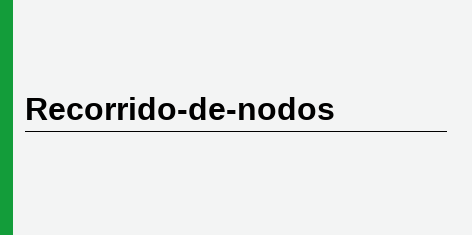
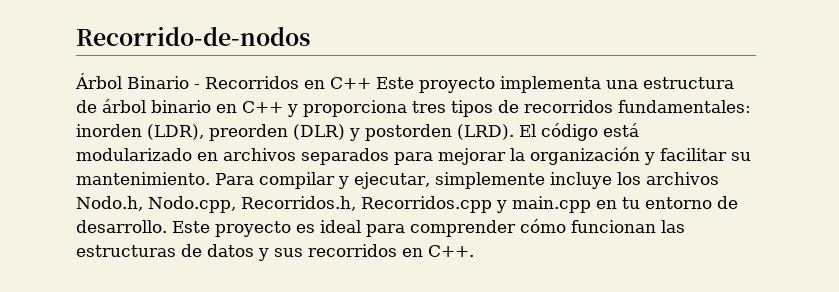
(335, 108) none -> [75,73,734,93] [76,99,751,117] [76,123,639,141] [76,147,751,165] [76,172,719,189] [76,196,738,213] [76,219,685,237] [76,244,474,261] // Árbol Binario - Recorridos en C++ Este proyecto implementa una estructura de árbol binario en C++ y proporciona tres tipos de recorridos fundamentales: inorden (LDR), preorden (DLR) y postorden (LRD). El código está modularizado en archivos separados para mejorar la organización y facilitar su mantenimiento. Para compilar y ejecutar, simplemente incluye los archivos Nodo.h, Nodo.cpp, Recorridos.h, Recorridos.cpp y main.cpp en tu entorno de desarrollo. Este proyecto es ideal para comprender cómo funcionan las estructuras de datos y sus recorridos en C++.

